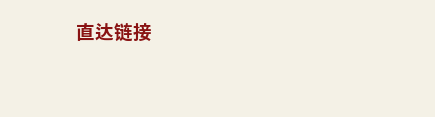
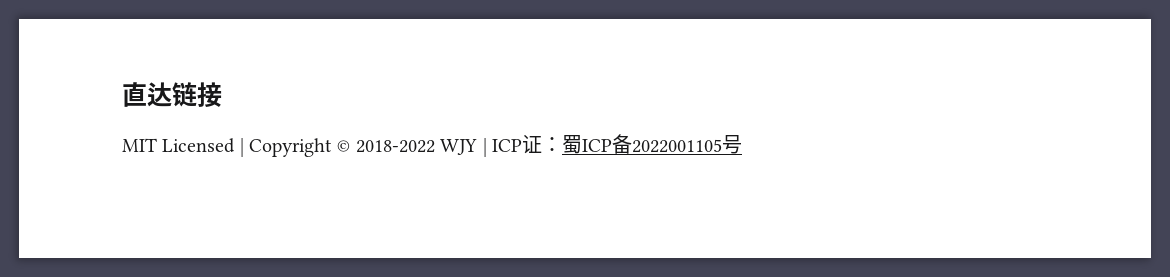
(152, 32) none -> [122,134,743,157] // MIT Licensed | Copyright © 2018-2022 WJY | ICP证：蜀ICP备2022001105号

